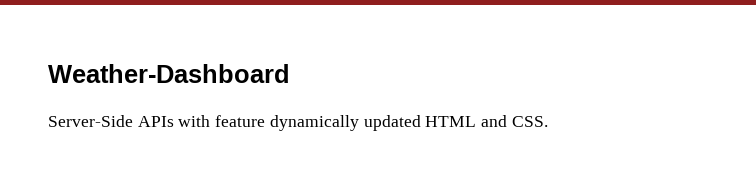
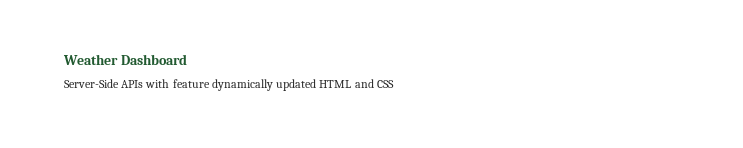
[48,64,290,83] Weather-Dashboard -> [63,54,187,65] Weather Dashboard
[511,116,548,127] CSS. -> [376,80,394,88] CSS

